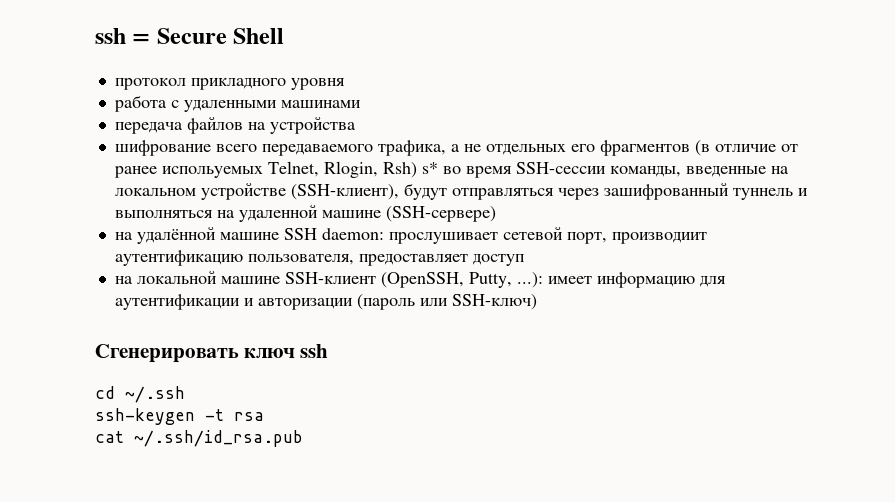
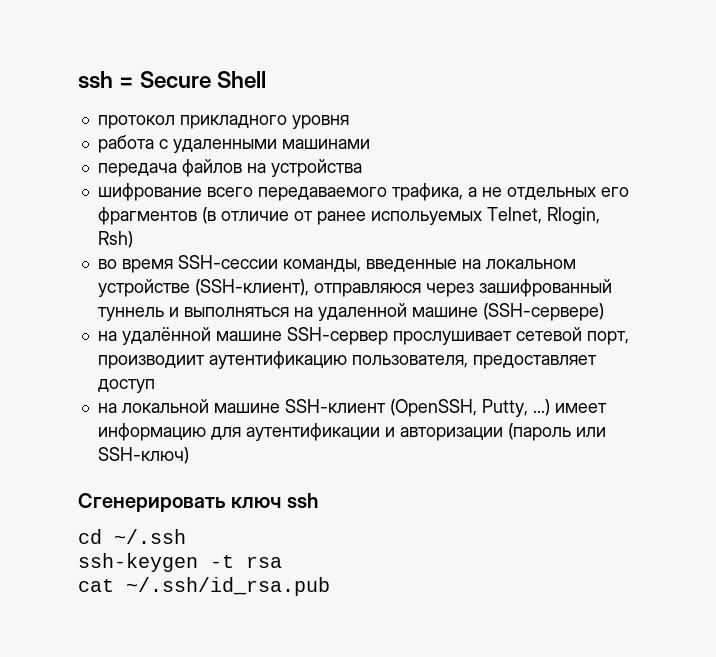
[421,162,438,174] s* -> (133, 239) //
[403,183,554,200] будут отправляться -> [313,283,421,297] отправляюся
[283,228,384,240] SSH daemon: -> [286,327,388,345] SSH-сервер
[516,272,543,288] ...): -> [532,399,550,416] ...)

